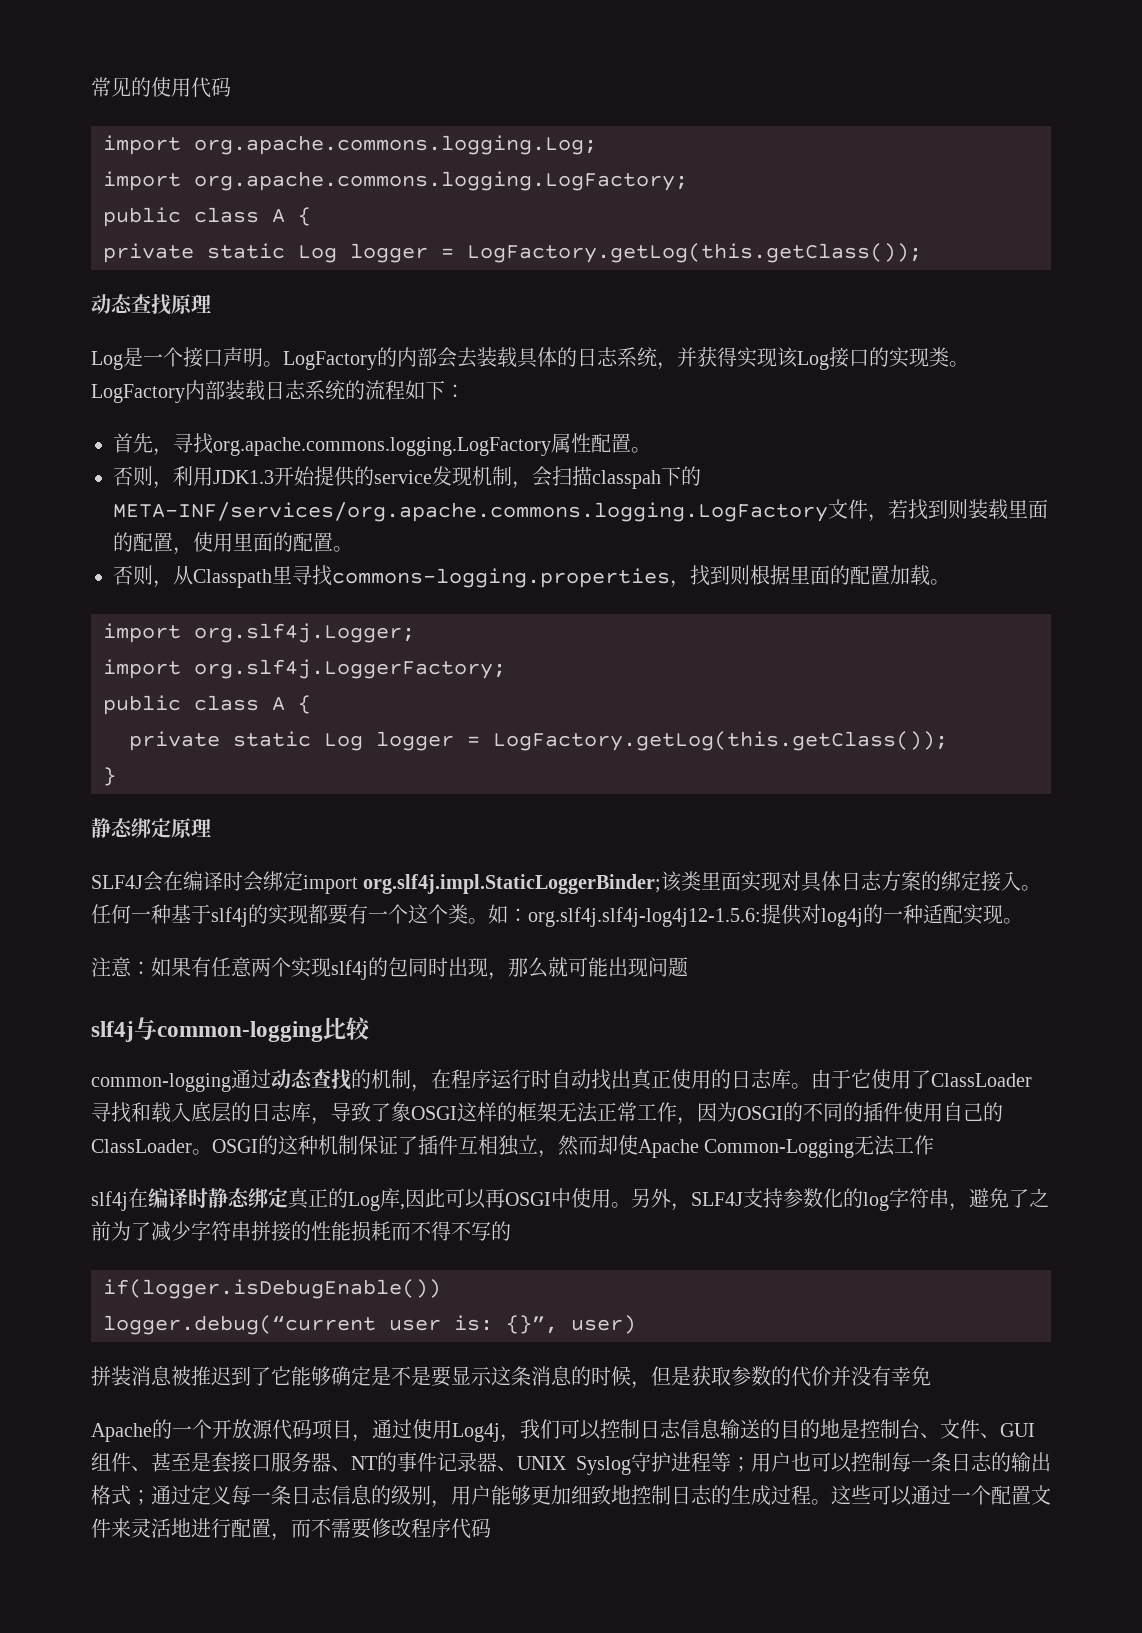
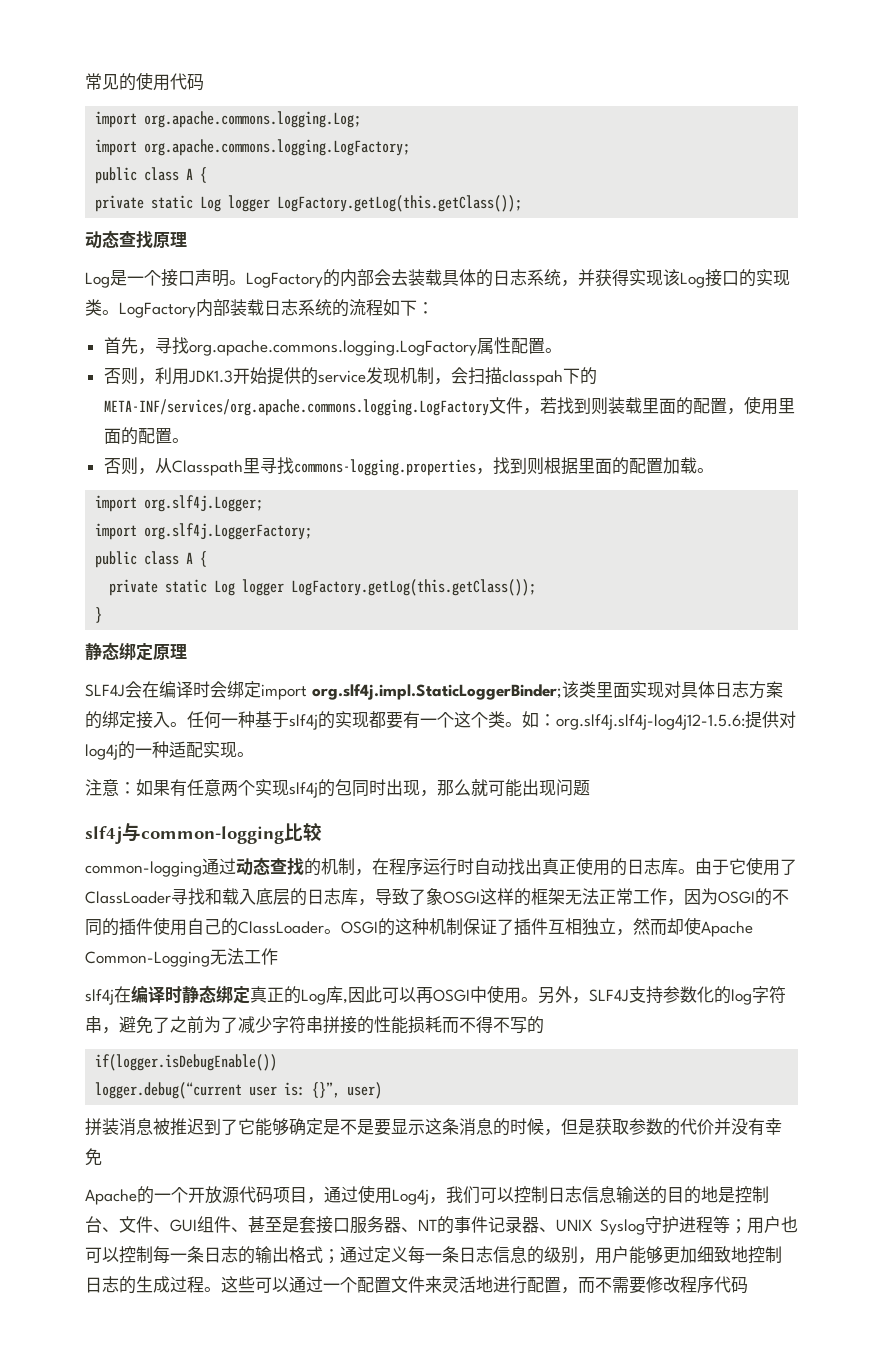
[441,248,454,258] = -> (271, 203) none
[467,736,480,746] = -> (285, 587) none

